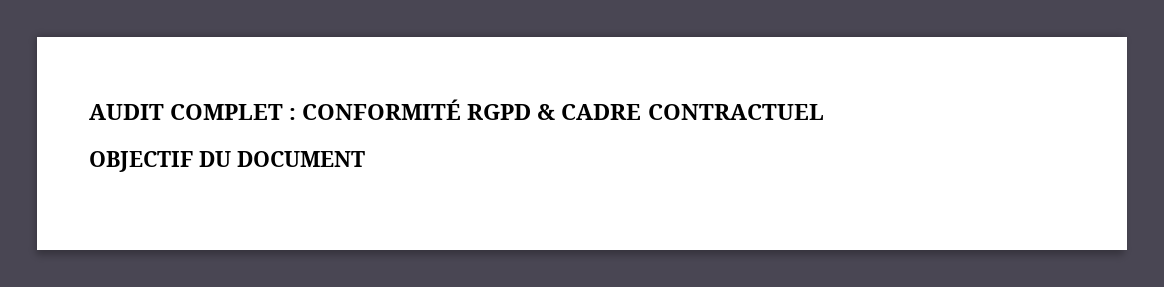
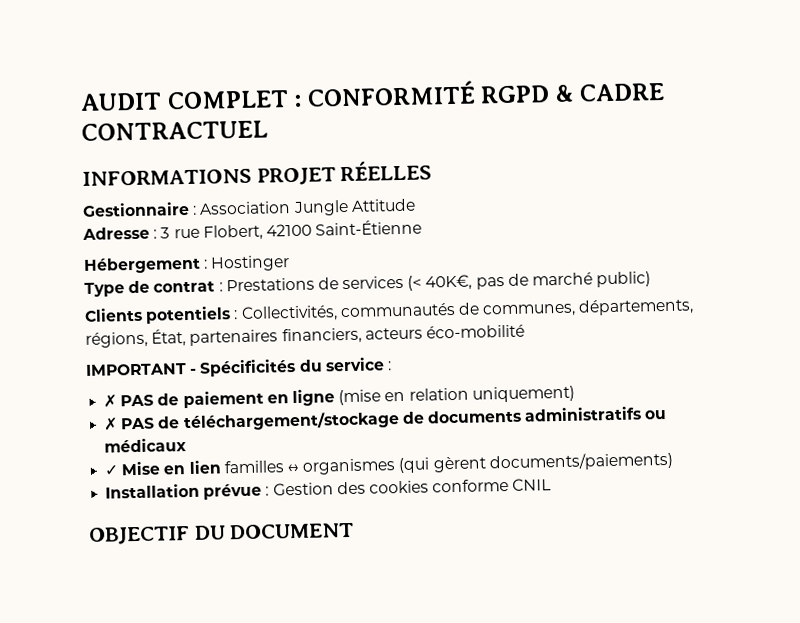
(824, 112) none -> [82,160,433,186] [82,198,416,217] [82,219,423,241] [83,255,291,274] [84,271,652,297] [84,298,695,324] [85,324,525,348] [85,357,392,377] [103,385,575,409] [103,406,668,432] [104,438,188,453] [104,451,673,476] [105,478,552,500] // INFORMATIONS PROJET RÉELLES // Gestionnaire : Association Jungle Attitude // Adresse : 3 rue Flobert, 42100 Saint-Étienne // Hébergement : Hostinger // Type de contrat : Prestations de services (< 40K€, pas de marché public) // Clients potentiels : Collectivités, communautés de communes, départements, régions, État, partenaires financiers, acteurs éco-mobilité // IMPORTANT - Spécificités du service : // ✗ PAS de paiement en ligne (mise en relation uniquement) // ✗ PAS de téléchargement/stockage de documents administratifs ou médicaux // ✓ Mise en lien familles ↔ organismes (qui gèrent documents/paiements) // Installation prévue : Gestion des cookies conforme CNIL

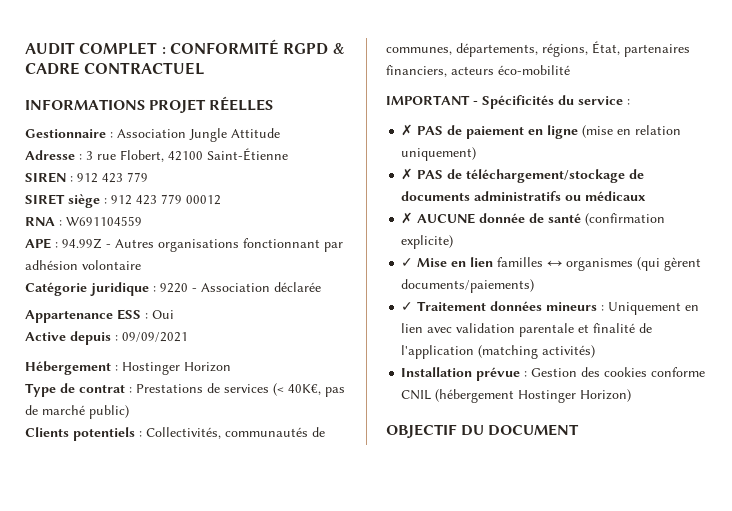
(423, 227) none -> [25,172,148,183] [25,194,221,208] [25,216,142,226] [25,238,343,252] [25,260,141,270] [25,282,321,296] [25,309,174,323] [25,331,188,345] // SIREN : 912 423 779 // SIRET siège : 912 423 779 00012 // RNA : W691104559 // APE : 94.99Z - Autres organisations fonctionnant par adhésion volontaire // Catégorie juridique : 9220 - Association déclarée // Appartenance ESS : Oui // Active depuis : 09/09/2021
(291, 263) none -> [184,362,231,372] Horizon
(188, 445) none -> [401,212,666,226] [401,235,454,249] // ✗ AUCUNE donnée de santé (confirmation explicite)
(673, 461) none -> [401,301,700,315] [401,323,653,337] [401,345,596,359] // ✓ Traitement données mineurs : Uniquement en lien avec validation parentale et finalité de l'application (matching activités)
(552, 484) none -> [435,389,632,403] (hébergement Hostinger Horizon)

